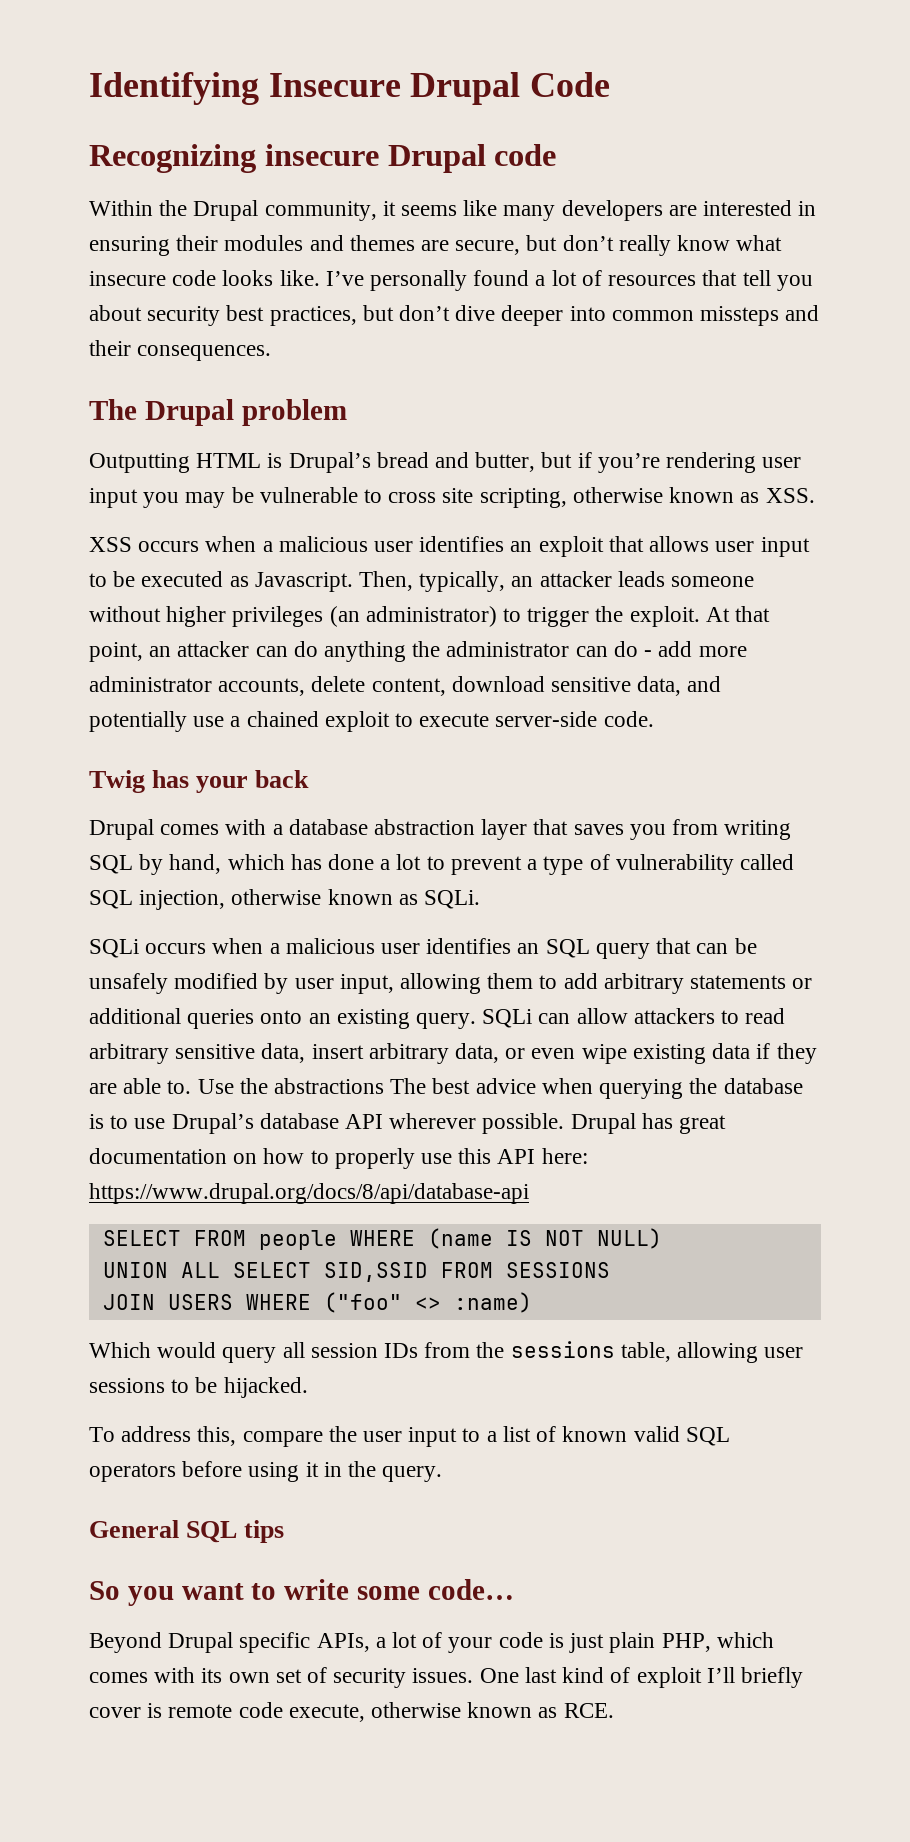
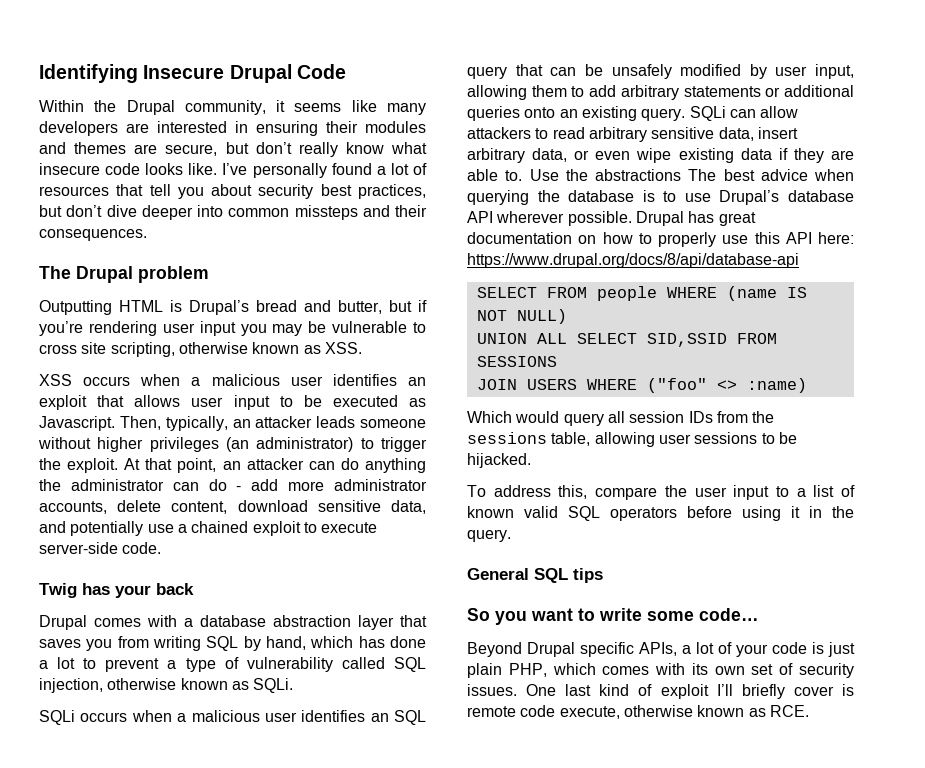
[89,144,557,173] // Recognizing insecure Drupal code -> (346, 71) none

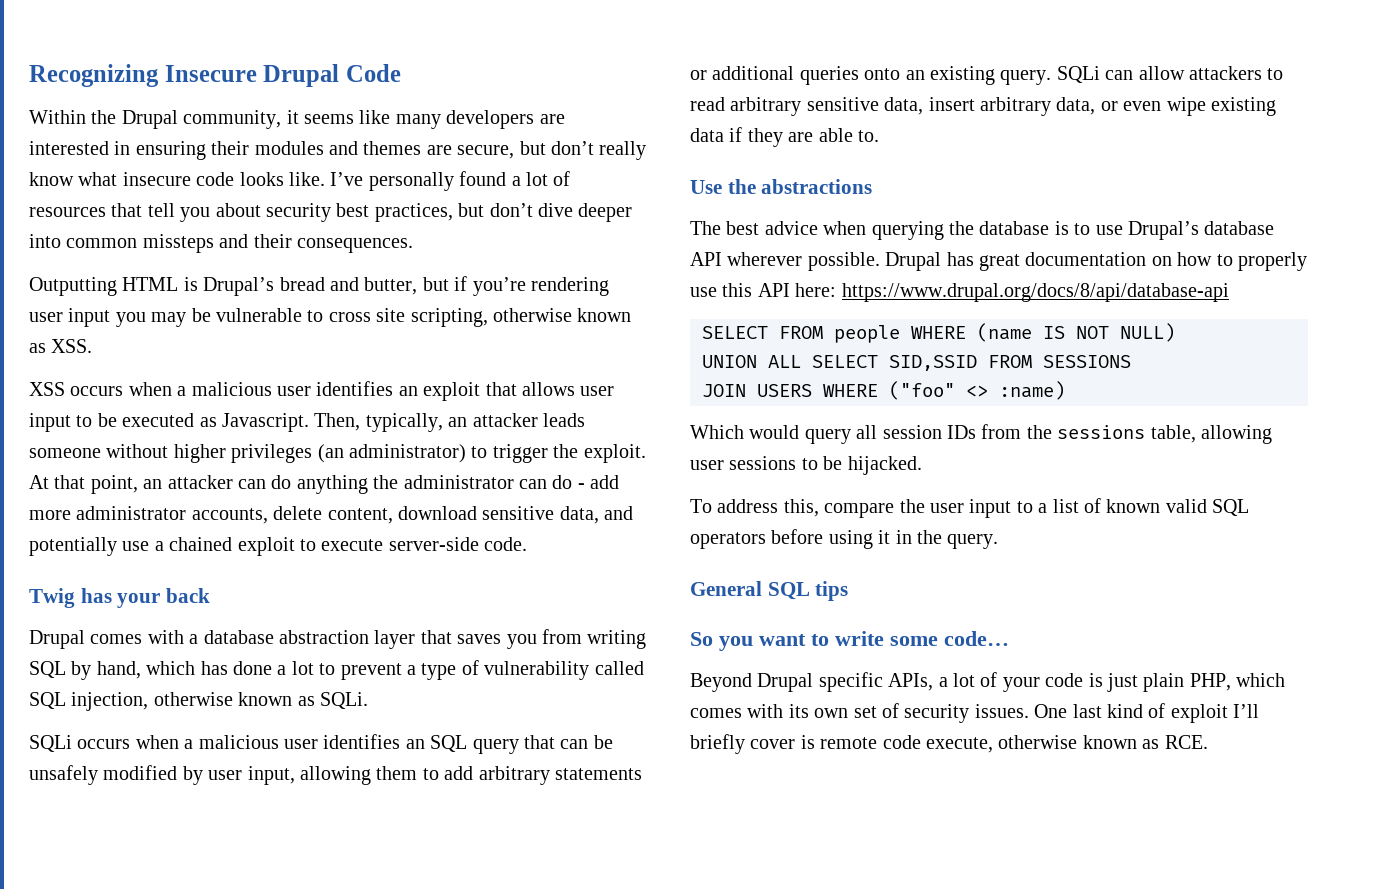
[39,64,138,83] Identifying -> [29,64,159,87] Recognizing
[39,266,209,283] // The Drupal problem -> (413, 245) none
(523, 175) none -> (879, 136) //
(681, 175) none -> (873, 186) //

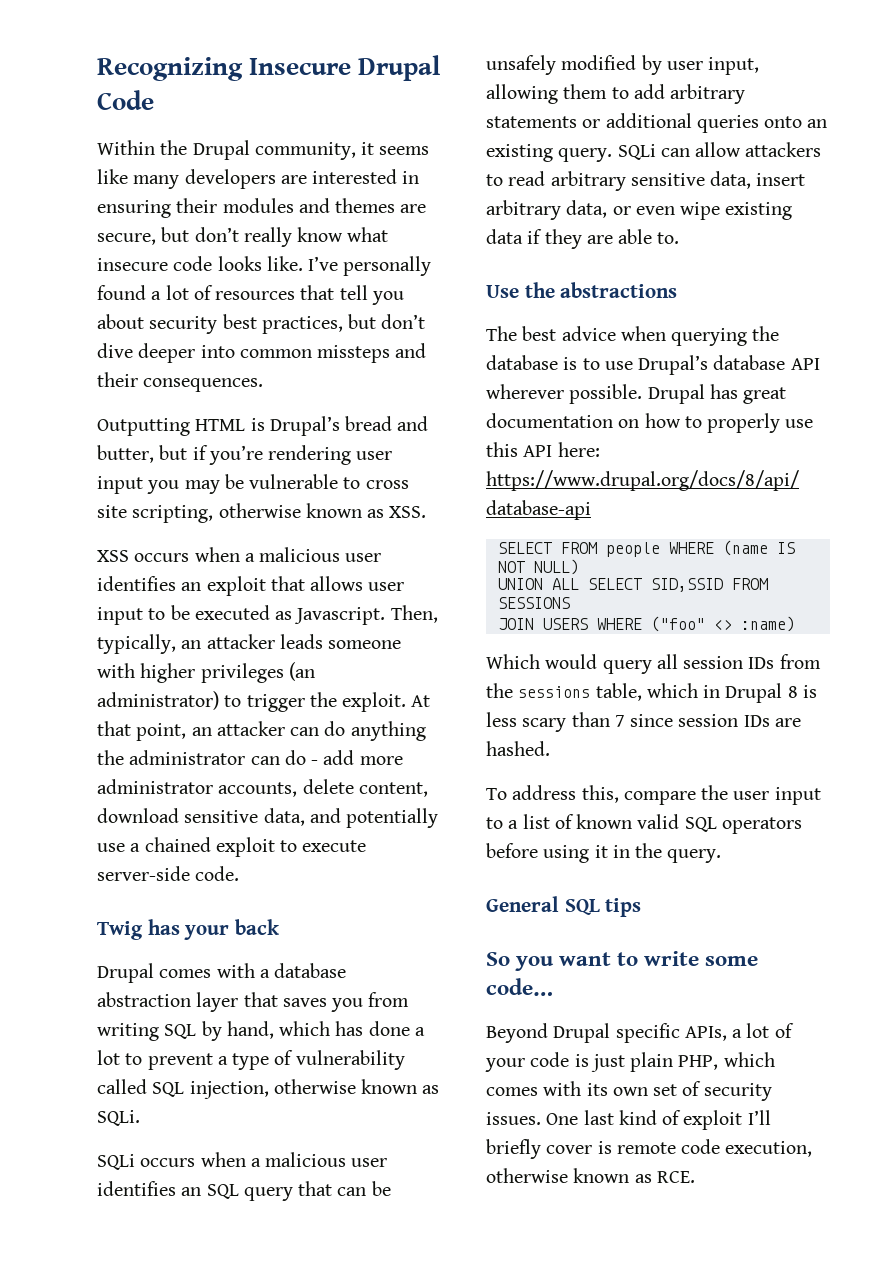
[106,444,169,458] without -> [97,663,135,678] with
[1201,425,1272,444] [690,456,922,475] allowing user sessions to be hijacked. -> [646,683,817,703] [486,712,801,732] [486,741,550,756] which in Drupal 8 is less scary than 7 since session IDs are hashed.
[926,737,993,753] execute, -> [725,1141,813,1157] execution,

